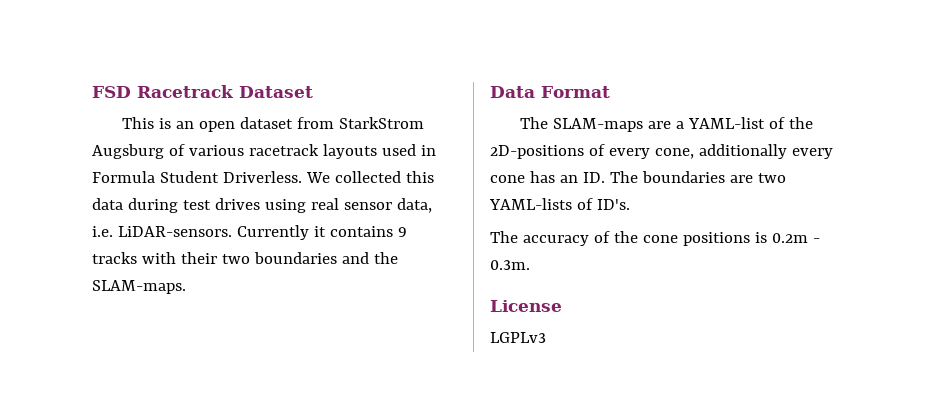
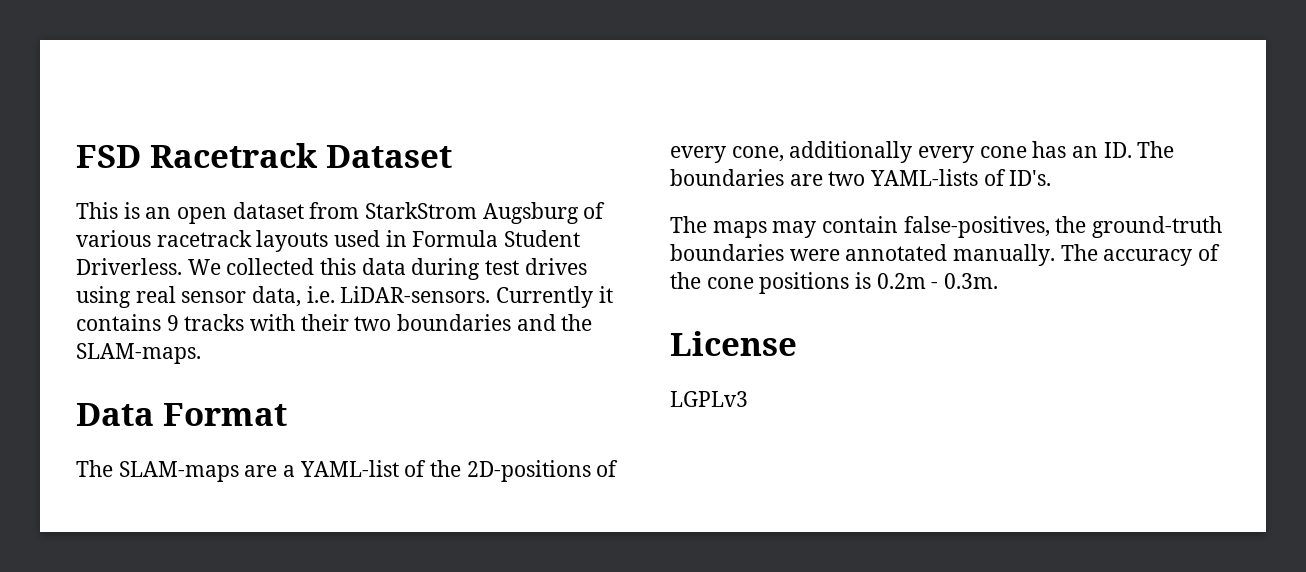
(518, 237) none -> [712,216,1223,238] [670,244,1098,266] maps may contain false-positives, the ground-truth boundaries were annotated manually. The

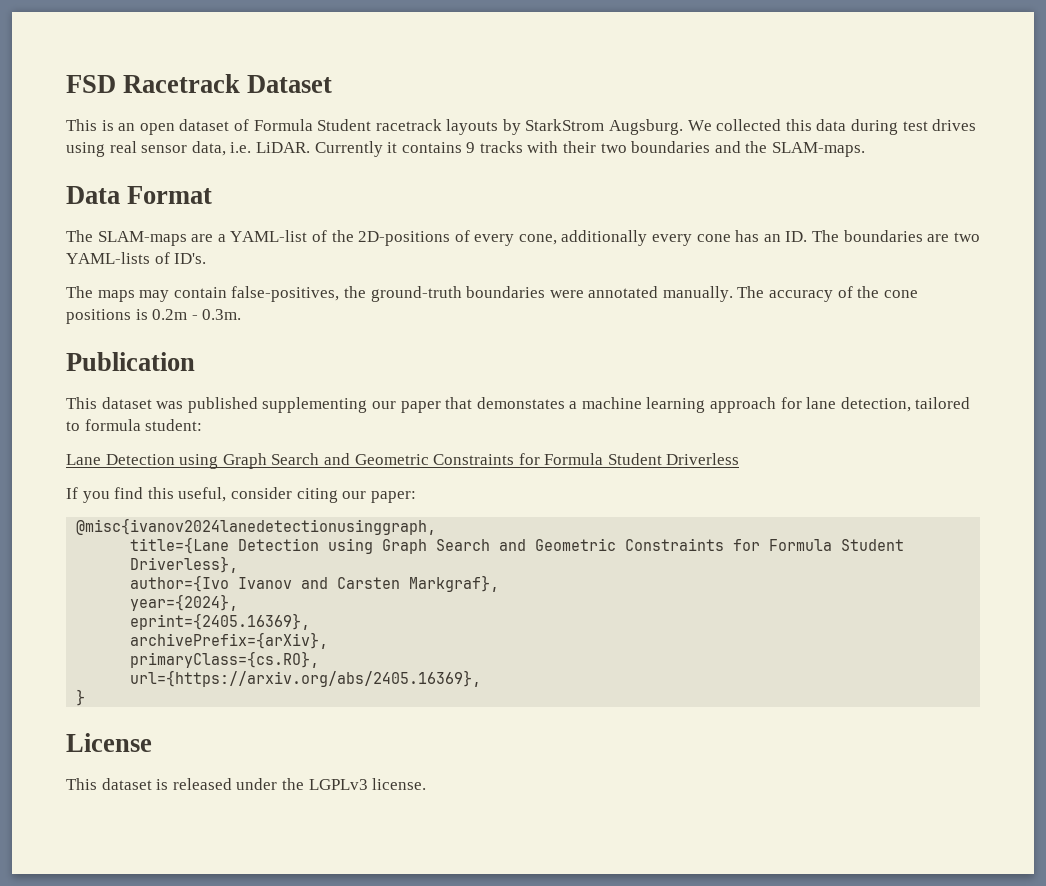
[309,202,606,224] [76,230,581,252] [76,258,182,275] from StarkStrom Augsburg of various racetrack layouts used in Formula Student Driverless. -> [233,119,684,135] of Formula Student racetrack layouts by StarkStrom Augsburg.
[340,286,491,303] LiDAR-sensors. -> [255,142,310,153] LiDAR.
[670,331,797,356] [670,391,748,407] License // LGPLv3 -> [66,352,195,371] [66,397,971,413] [66,419,203,431] [66,453,740,469] [66,487,416,503] [76,518,437,535] [130,537,905,554] [130,556,239,573] [130,575,500,592] [130,594,239,611] [130,613,311,630] [130,632,329,649] [130,651,320,668] [130,670,482,687] [76,689,86,706] [66,733,152,752] [66,778,427,790] Publication // This dataset was published supplementing our paper that demonstates a machine learning approach for lane detection, tailored to formula student: // Lane Detection using Graph Search and Geometric Constraints for Formula Student Driverless // If you find this useful, consider citing our paper: // @misc{ivanov2024lanedetectionusinggraph, // title={Lane Detection using Graph Search and Geometric Constraints for Formula Student Driverless}, // author={Ivo Ivanov and Carsten Markgraf}, // year={2024}, // eprint={2405.16369}, // archivePrefix={arXiv}, // primaryClass={cs.RO}, // url={https://arxiv.org/abs/2405.16369}, // } // License // This dataset is released under the LGPLv3 license.

